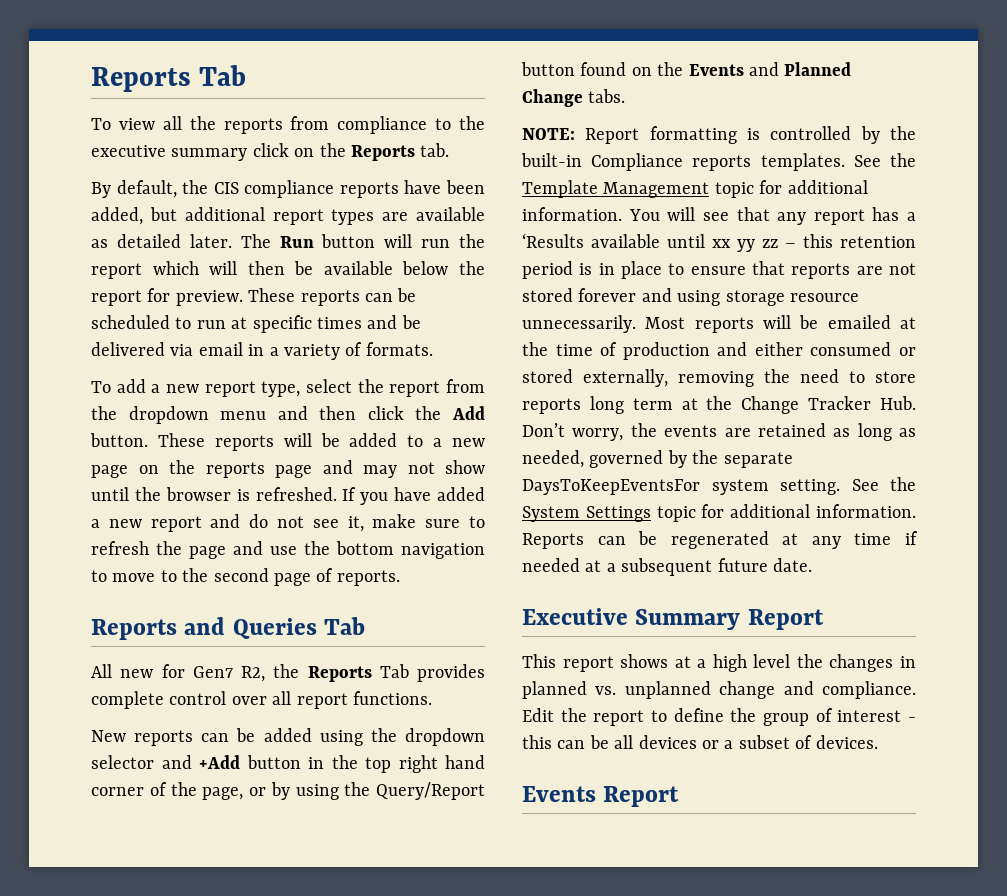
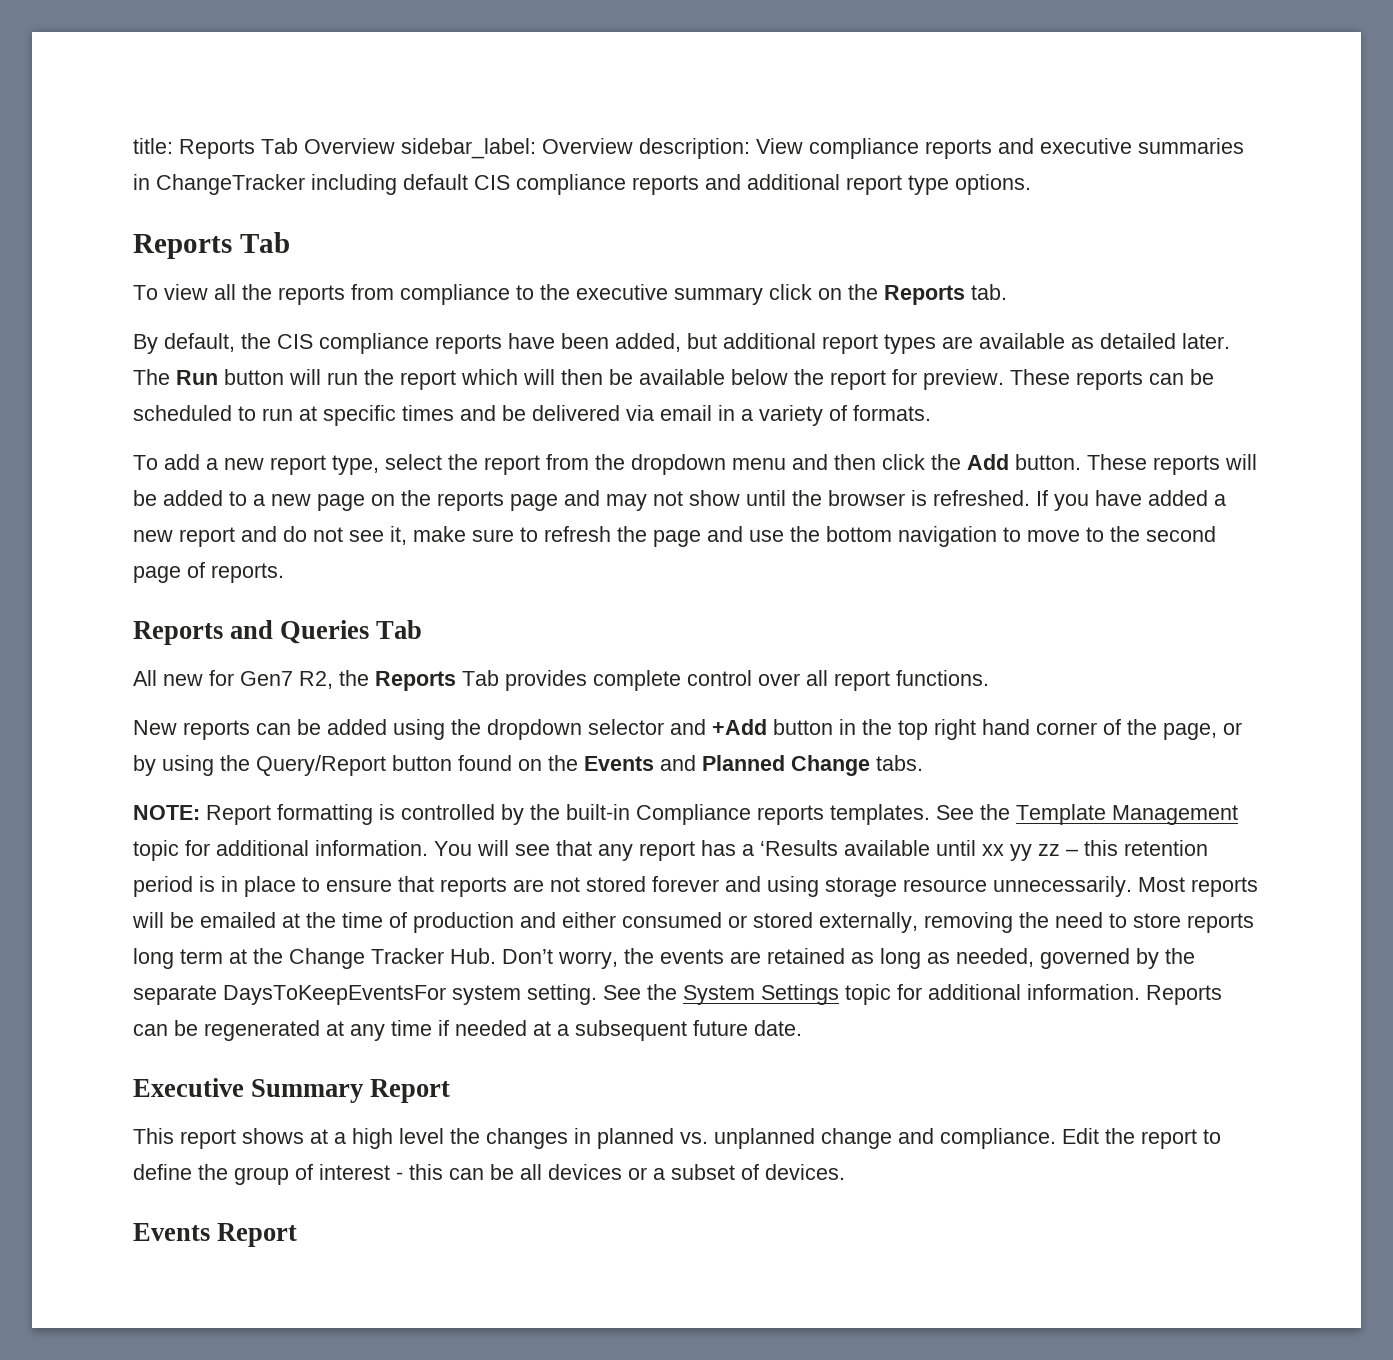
(91, 79) none -> [133,138,1244,159] [133,174,1031,195] title: Reports Tab Overview sidebar_label: Overview description: View compliance reports and executive summaries in ChangeTracker including default CIS compliance reports and additional report type options. //

